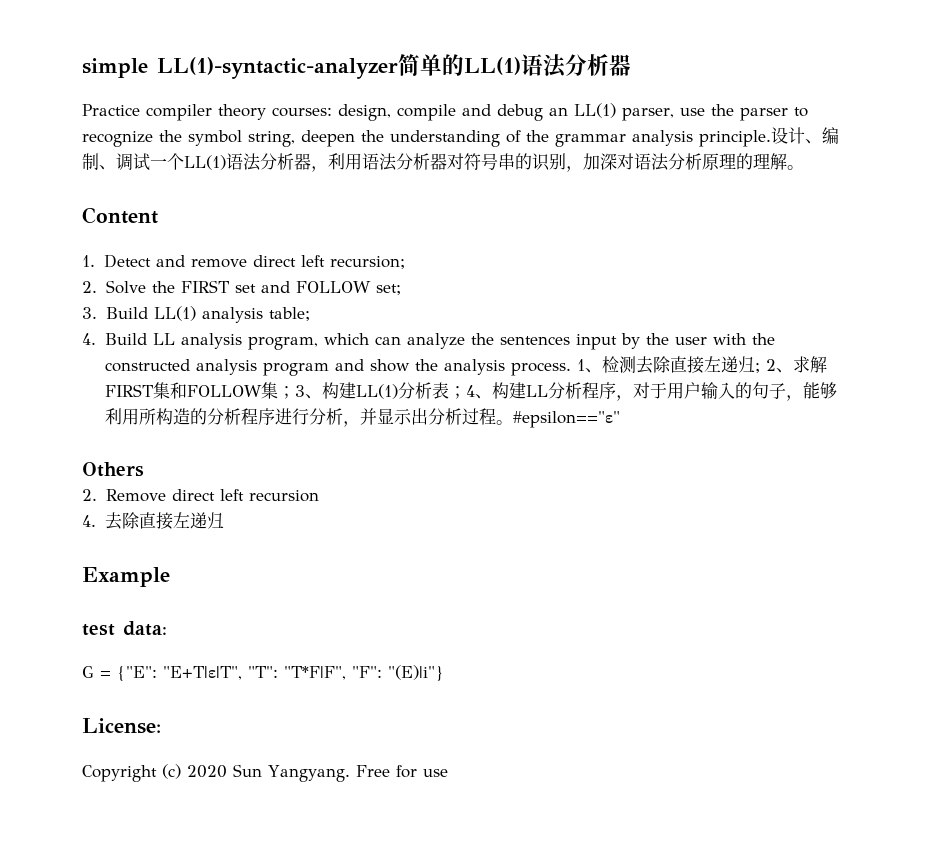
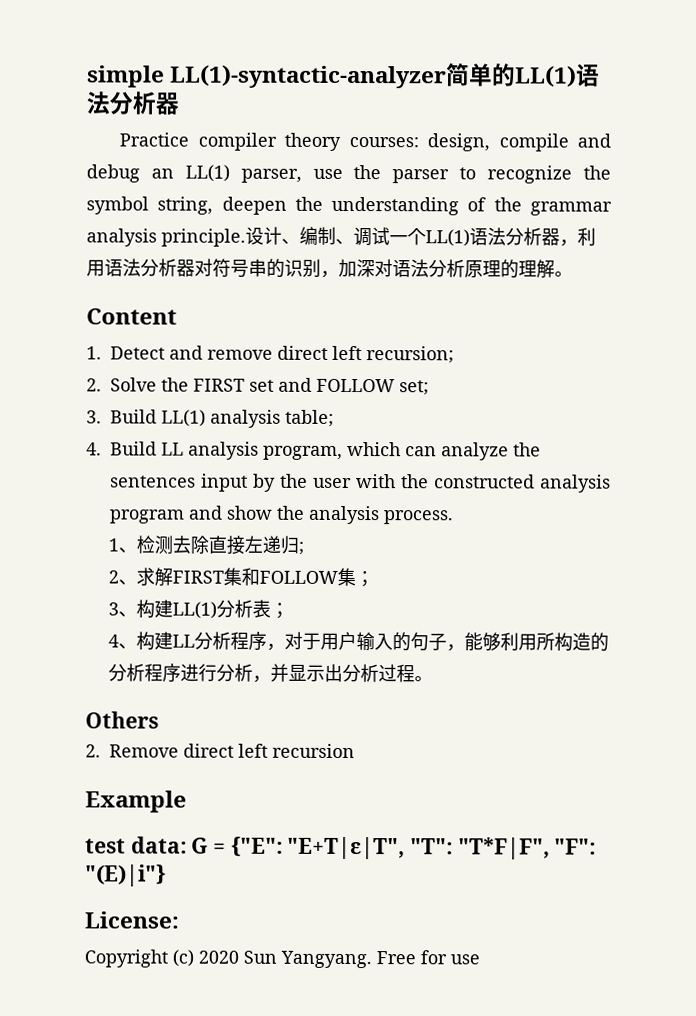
(571, 369) none -> (453, 517) //
(760, 368) none -> (305, 548) //
(295, 392) none -> (375, 579) //
(466, 392) none -> (290, 610) //
[512,411,620,428] #epsilon=="ε" -> (434, 679) none
[82,512,224,530] // 4.去除直接左递归 -> (355, 751) none
(167, 628) // -> (187, 845) none

